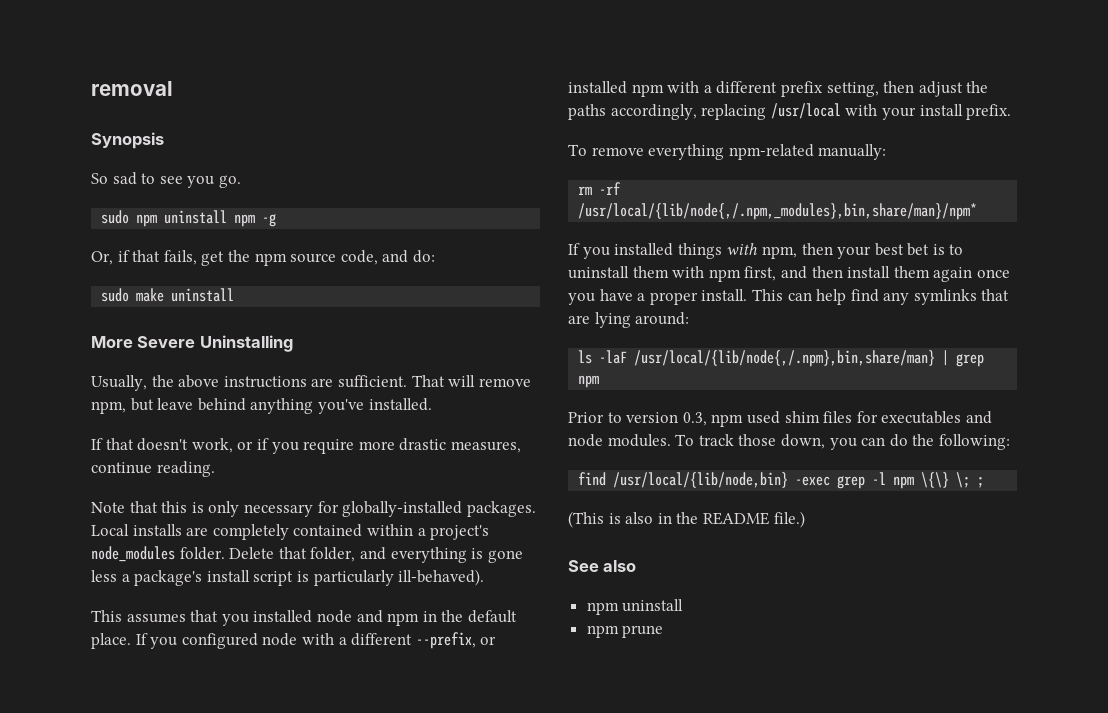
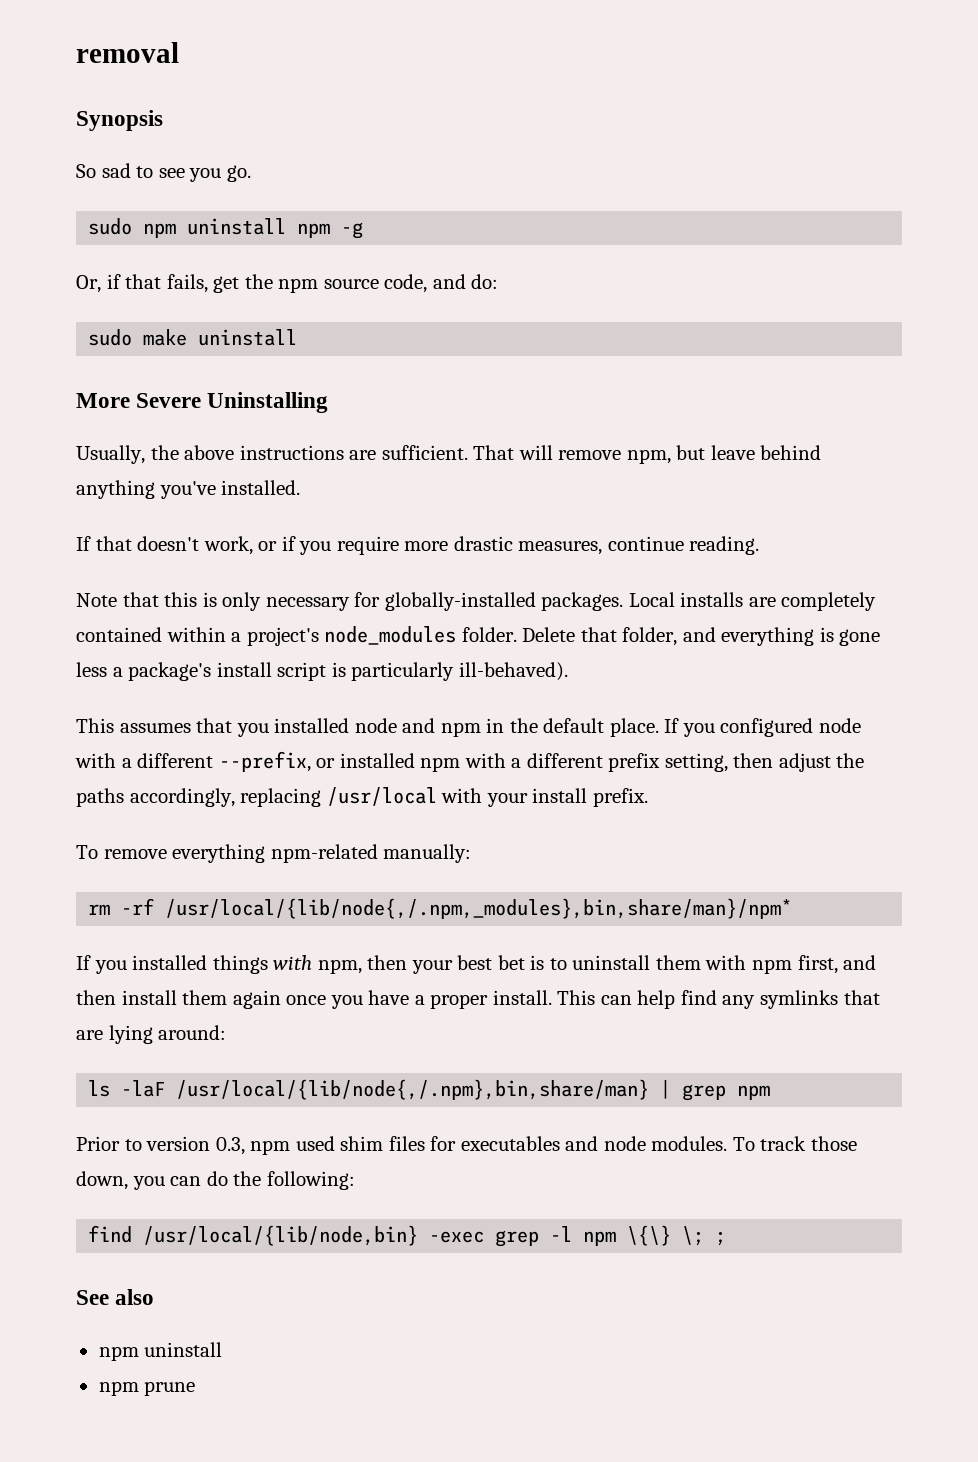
[568,511,805,528] // (This is also in the README file.) -> (727, 1238) none

